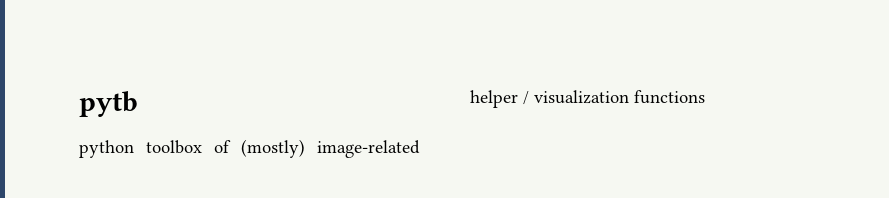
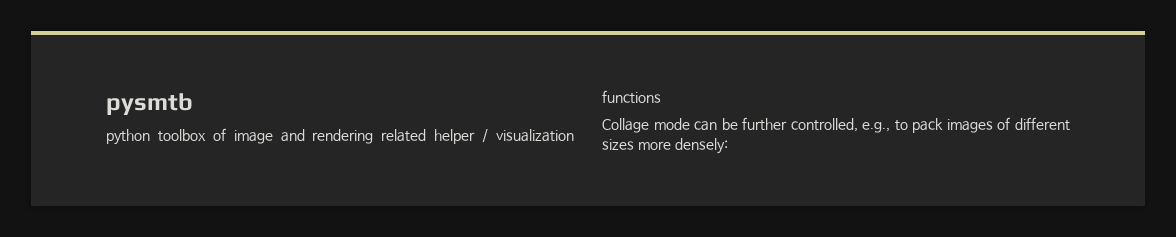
[79,91,138,117] pytb -> [106,93,193,115] pysmtb
[241,139,420,158] (mostly) image-related -> [233,129,427,144] image and rendering related
(705, 97) none -> [602,117,1070,133] [602,138,728,154] // Collage mode can be further controlled, e.g., to pack images of different sizes more densely:

